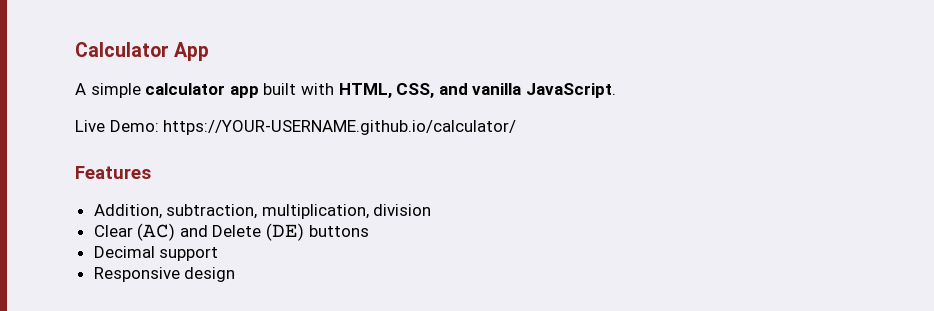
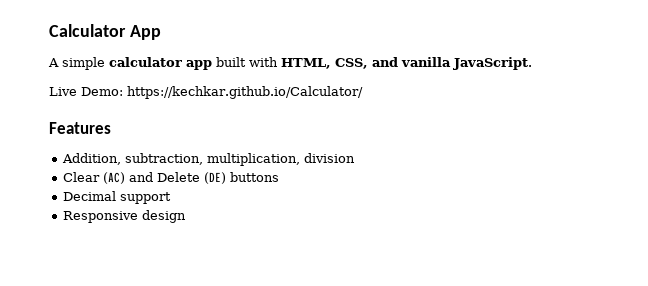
[163,120,517,135] https://YOUR-USERNAME.github.io/calculator/ -> [127,86,363,99] https://kechkar.github.io/Calculator/

